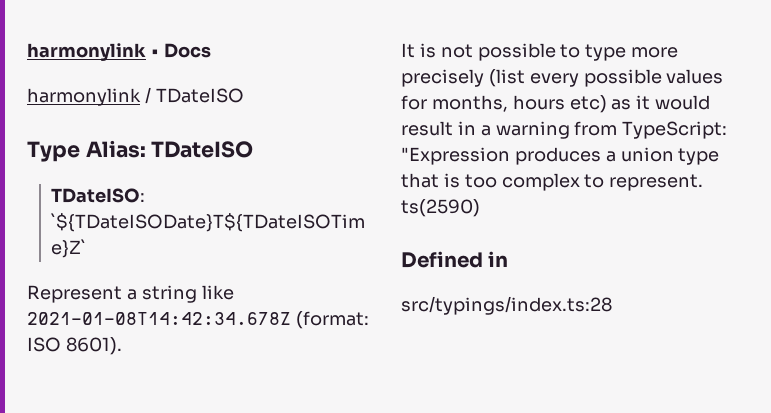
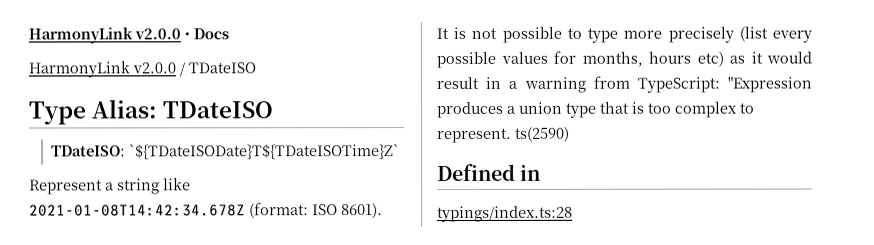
[27,43,146,61] harmonylink -> [28,27,181,44] HarmonyLink v2.0.0
[27,88,141,106] harmonylink -> [28,60,176,78] HarmonyLink v2.0.0
[401,296,612,315] src/typings/index.ts:28 -> [437,205,573,222] typings/index.ts:28

